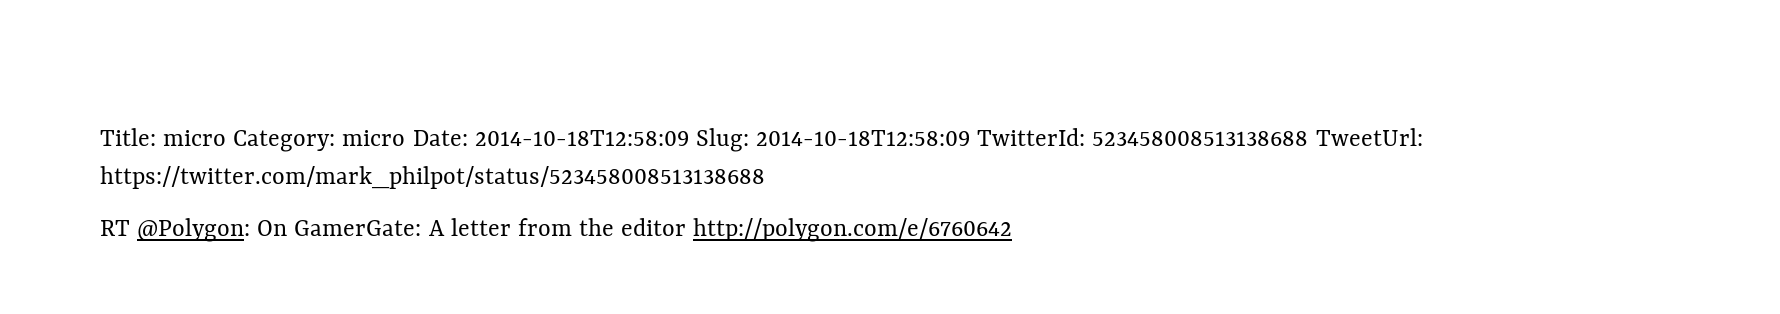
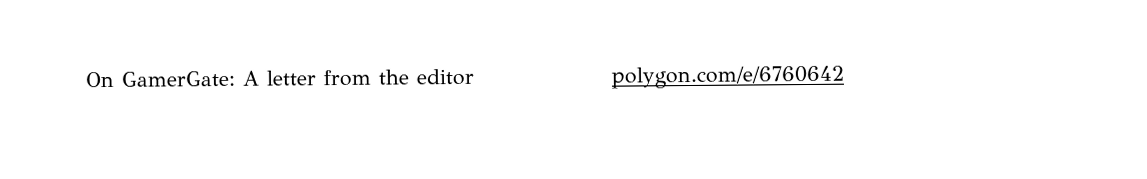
[100,128,1423,152] [100,166,765,189] [100,218,251,242] Title: micro Category: micro Date: 2014-10-18T12:58:09 Slug: 2014-10-18T12:58:09 TwitterId: 523458008513138688 TweetUrl: https://twitter.com/mark_philpot/status/523458008513138688 // RT @Polygon: -> (85, 79) none
[693,218,1013,242] http://polygon.com/e/6760642 -> [611,65,844,89] polygon.com/e/6760642

